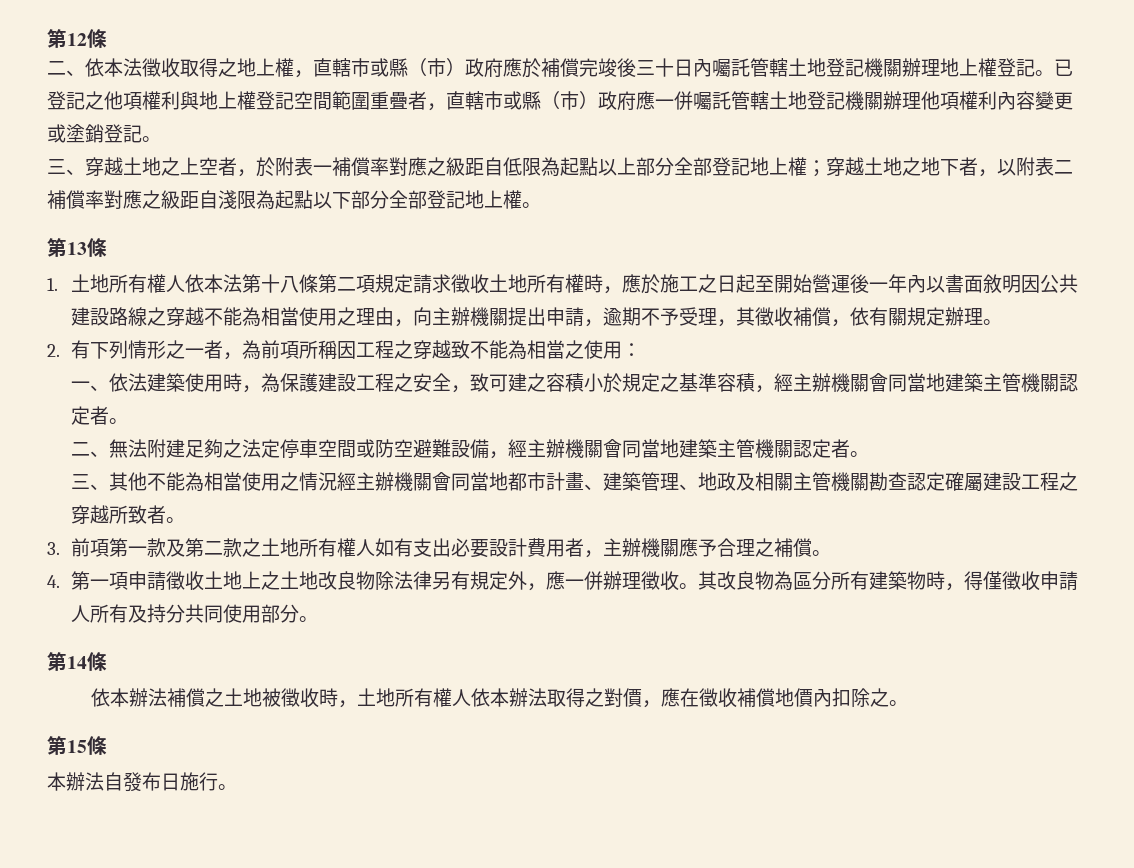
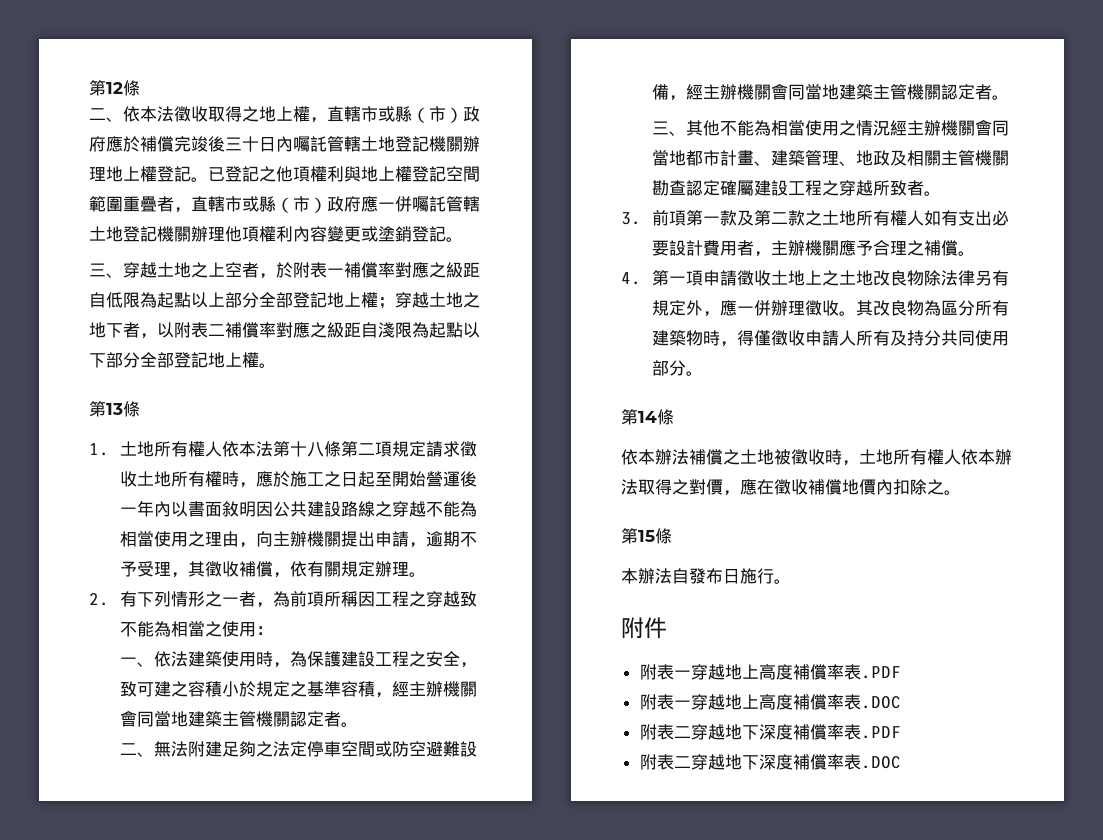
(237, 787) none -> [621,617,667,639] [639,664,901,680] [639,694,901,710] [639,724,901,740] [639,754,901,770] // 附件 // 附表一穿越地上高度補償率表.PDF // 附表一穿越地上高度補償率表.DOC // 附表二穿越地下深度補償率表.PDF // 附表二穿越地下深度補償率表.DOC

